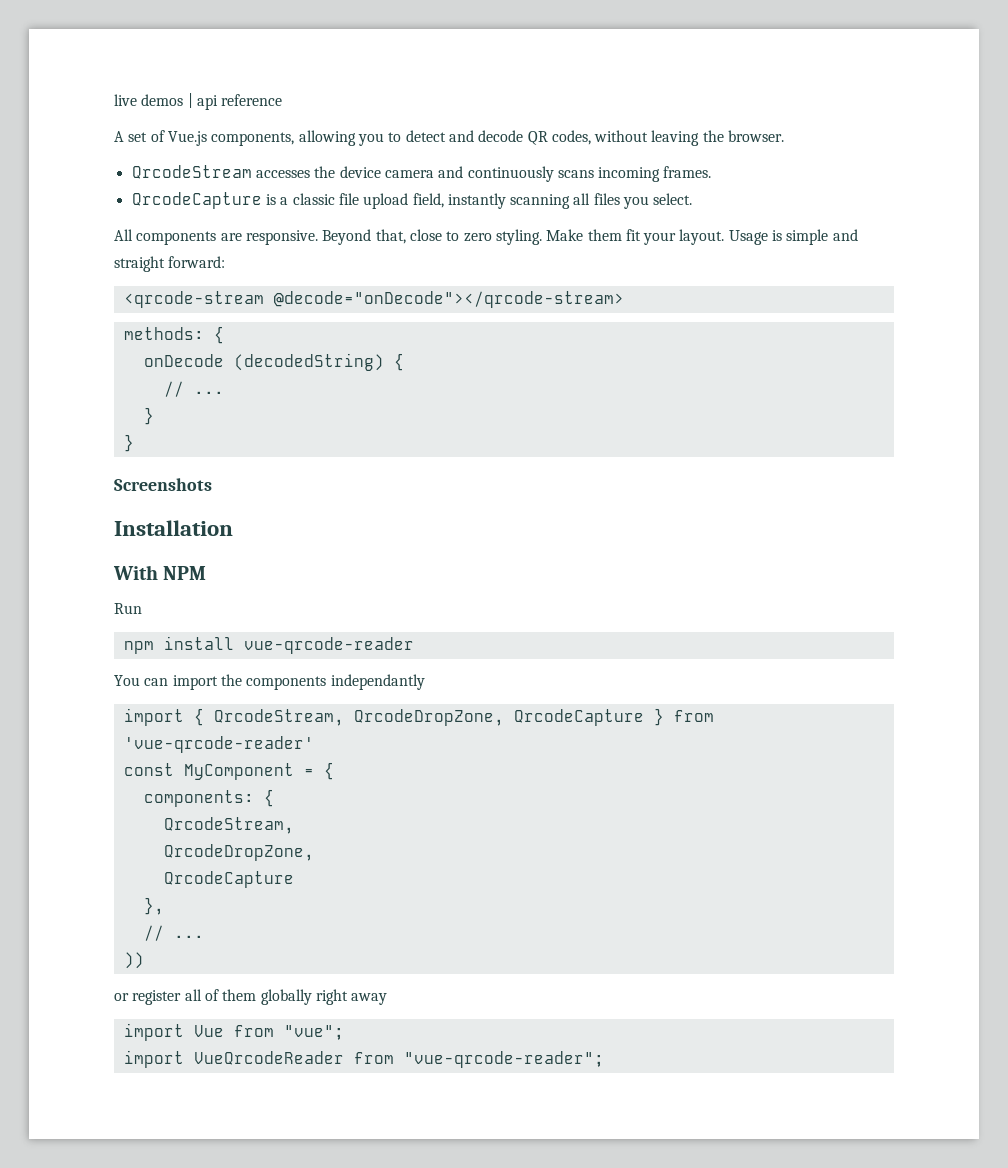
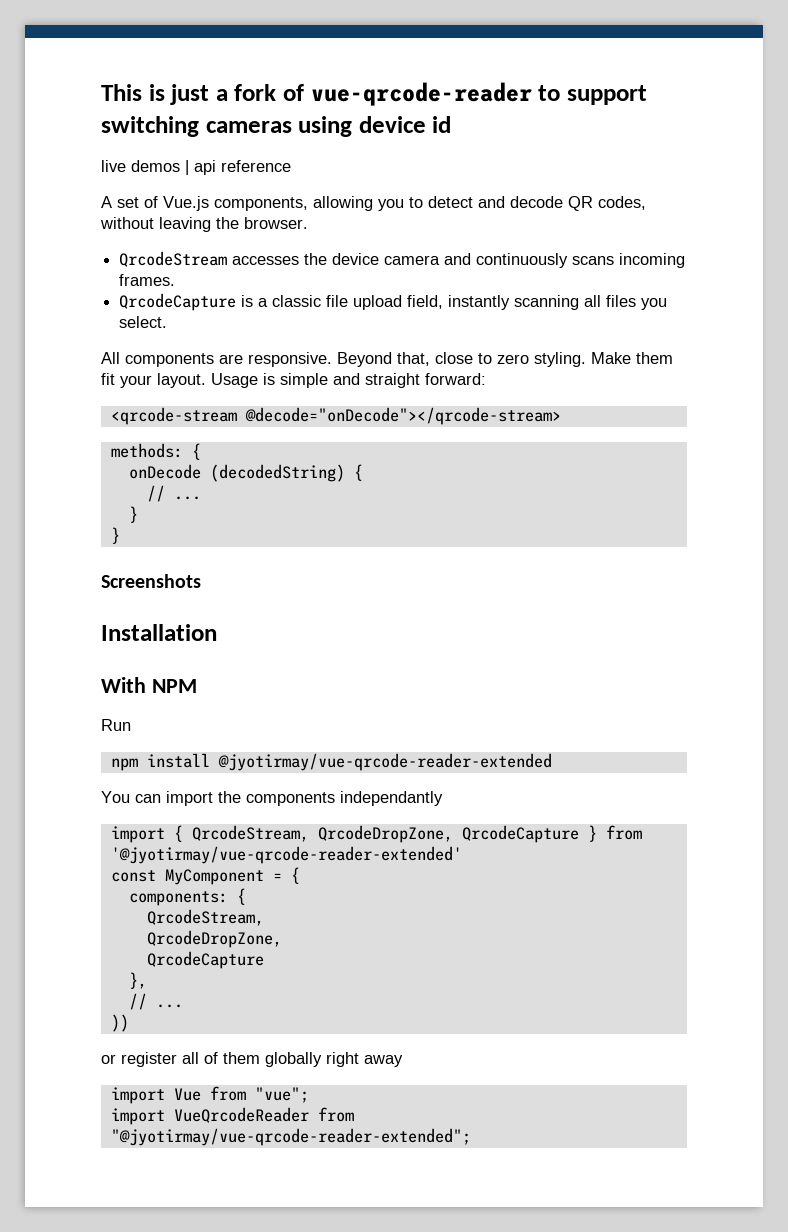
(114, 100) none -> [101,82,647,106] [101,116,452,137] This is just a fork of vue-qrcode-reader to support switching cameras using device id //
[243,637,414,654] vue-qrcode-reader -> [217,753,552,771] @jyotirmay/vue-qrcode-reader-extended
[123,736,314,753] 'vue-qrcode-reader' -> [110,846,462,864] '@jyotirmay/vue-qrcode-reader-extended'
[403,1051,604,1068] "vue-qrcode-reader"; -> [110,1128,471,1146] "@jyotirmay/vue-qrcode-reader-extended";

